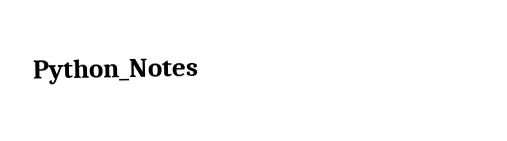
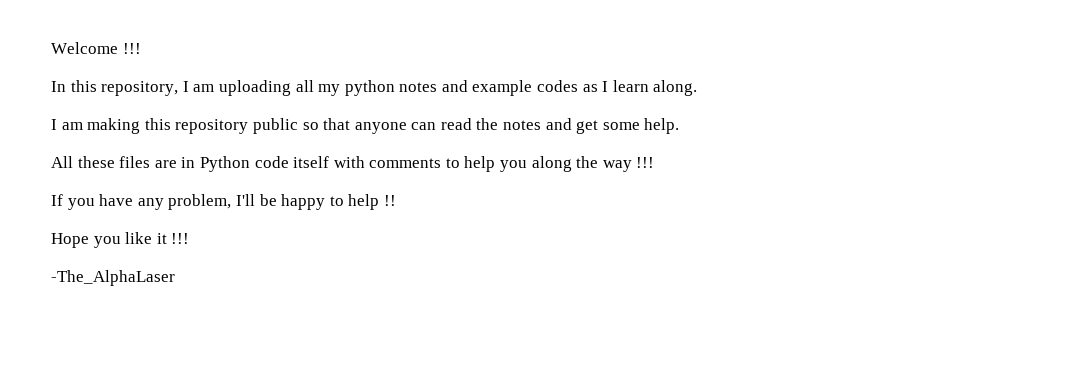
[32,56,199,85] Python_Notes -> [51,42,141,54] [51,80,698,96] [51,118,680,134] [51,156,655,172] [51,194,396,210] [51,232,190,248] [51,270,175,286] Welcome !!! // In this repository, I am uploading all my python notes and example codes as I learn along. // I am making this repository public so that anyone can read the notes and get some help. // All these files are in Python code itself with comments to help you along the way !!! // If you have any problem, I'll be happy to help !! // Hope you like it !!! // -The_AlphaLaser

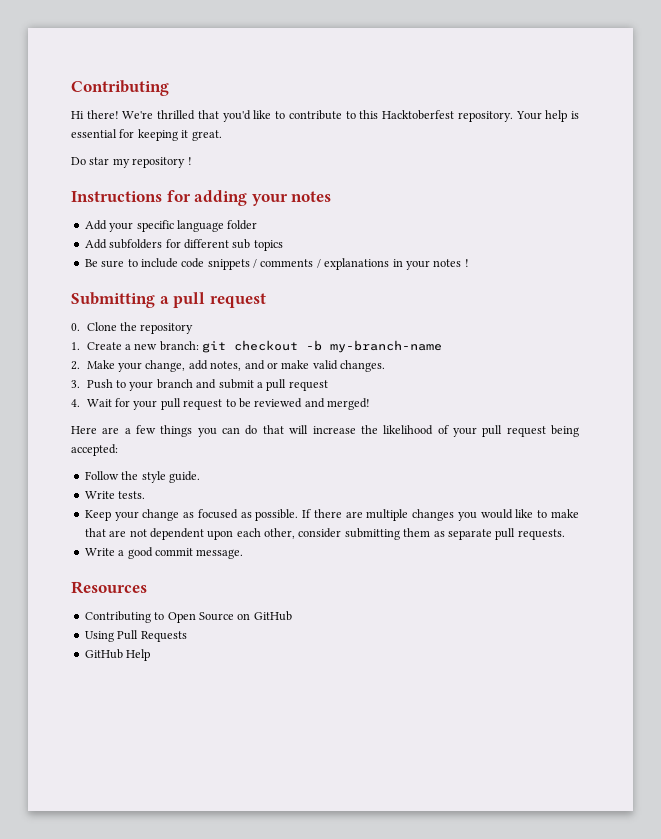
[51,42,141,54] [51,80,698,96] [51,118,680,134] [51,156,655,172] [51,194,396,210] [51,232,190,248] [51,270,175,286] Welcome !!! // In this repository, I am uploading all my python notes and example codes as I learn along. // I am making this repository public so that anyone can read the notes and get some help. // All these files are in Python code itself with comments to help you along the way !!! // If you have any problem, I'll be happy to help !! // Hope you like it !!! // -The_AlphaLaser -> [71,80,169,96] [71,110,579,122] [71,129,222,141] [71,157,192,168] [71,190,332,206] [84,220,258,232] [84,239,283,251] [84,258,469,270] [71,292,266,308] [71,322,194,334] [71,340,443,353] [71,360,386,372] [71,379,328,391] [71,398,371,410] [71,425,580,437] [71,444,118,456] [84,471,200,483] [84,491,146,499] [84,509,579,521] [84,528,565,540] [84,547,244,559] [71,581,147,594] [84,611,292,623] [84,630,187,642] [84,649,151,661] Contributing // Hi there! We're thrilled that you'd like to contribute to this Hacktoberfest repository. Your help is essential for keeping it great. // Do star my repository ! // Instructions for adding your notes // Add your specific language folder // Add subfolders for different sub topics // Be sure to include code snippets / comments / explanations in your notes ! // Submitting a pull request // 0. Clone the repository // 1. Create a new branch: git checkout -b my-branch-name // 2. Make your change, add notes, and or make valid changes. // 3. Push to your branch and submit a pull request // 4. Wait for your pull request to be reviewed and merged! // Here are a few things you can do that will increase the likelihood of your pull request being accepted: // Follow the style guide. // Write tests. // Keep your change as focused as possible. If there are multiple changes you would like to make that are not dependent upon each other, consider submitting them as separate pull requests. // Write a good commit message. // Resources // Contributing to Open Source on GitHub // Using Pull Requests // GitHub Help

